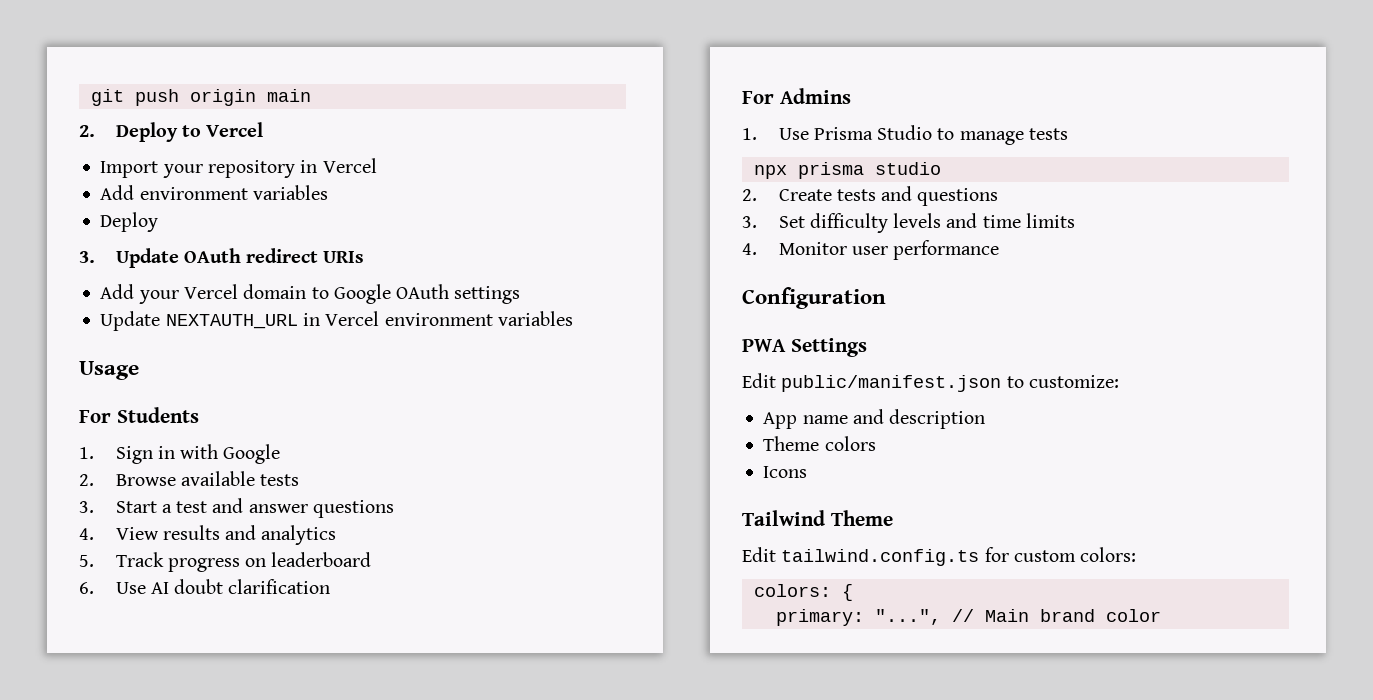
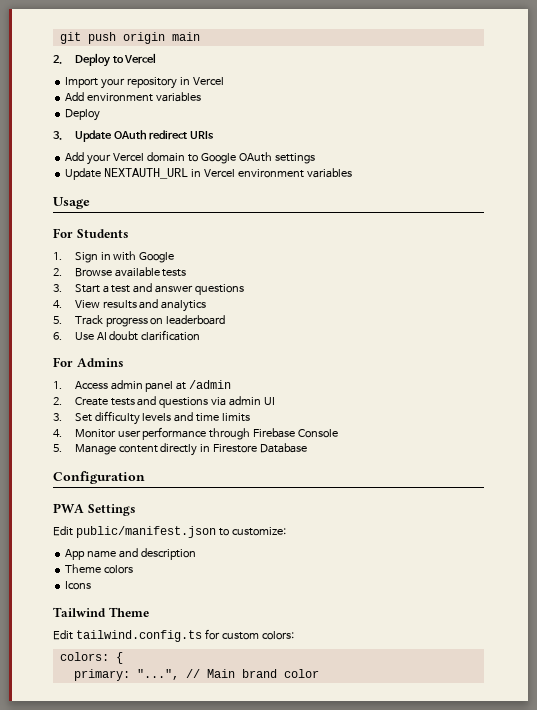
[778,125,1068,145] [753,162,941,179] Use Prisma Studio to manage tests // npx prisma studio -> [74,380,232,392] Access admin panel at /admin
(999, 197) none -> [211,396,276,406] via admin UI
(1000, 250) none -> [209,428,339,440] [53,443,308,456] through Firebase Console // 5. Manage content directly in Firestore Database

